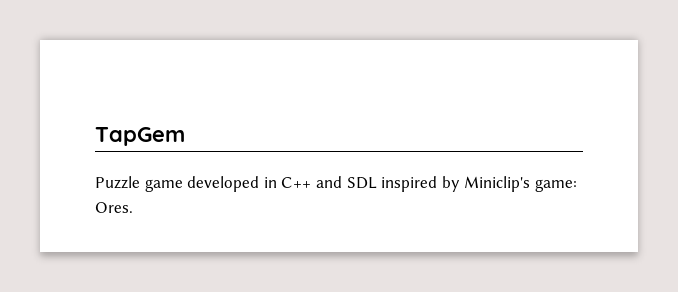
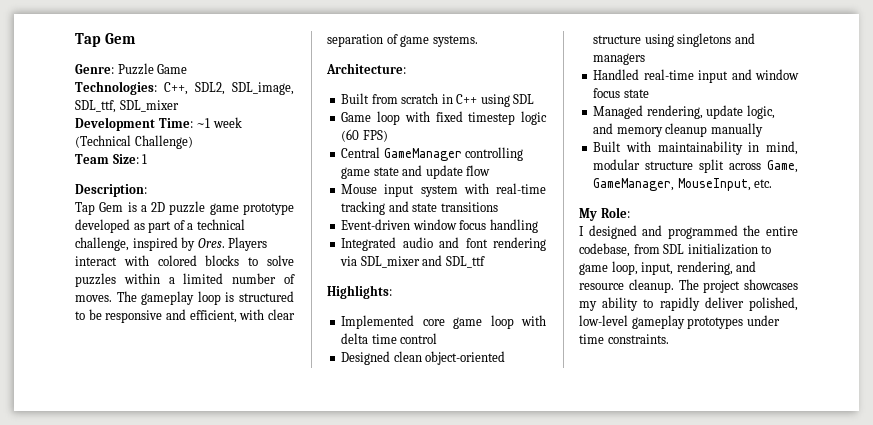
[95,127,185,146] [95,176,577,192] [95,202,133,213] TapGem // Puzzle game developed in C++ and SDL inspired by Miniclip's game: Ores. -> [75,33,136,47] [75,63,188,75] [75,81,294,95] [75,100,179,113] [75,117,242,131] [75,135,193,149] [75,154,148,164] [75,184,147,197] [75,201,294,215] [75,219,245,233] [75,237,268,251] [75,255,294,266] [75,273,296,287] [75,291,294,305] [75,309,295,323] [327,34,478,47] [326,63,406,74] [341,93,535,107] [341,111,547,125] [341,129,388,142] [341,147,524,161] [341,165,491,179] [341,183,546,197] [341,201,498,215] [341,219,538,233] [341,237,546,251] [340,255,485,268] [327,285,392,299] [341,315,546,329] [341,333,438,344] [341,351,506,365] [593,33,755,47] [593,53,646,65] [593,69,799,83] [593,88,649,98] [593,105,775,119] [593,123,763,137] [593,141,798,155] [593,159,798,173] [593,178,773,191] [579,207,630,221] [579,225,798,239] [579,243,772,257] [579,261,757,275] [579,279,798,293] [579,297,798,311] [579,315,780,329] [579,334,669,344] Tap Gem // Genre: Puzzle Game // Technologies: C++, SDL2, SDL_image, SDL_ttf, SDL_mixer // Development Time: ~1 week (Technical Challenge) // Team Size: 1 // Description: // Tap Gem is a 2D puzzle game prototype developed as part of a technical challenge, inspired by Ores. Players interact with colored blocks to solve puzzles within a limited number of moves. The gameplay loop is structured to be responsive and efficient, with clear separation of game systems. // Architecture: // Built from scratch in C++ using SDL // Game loop with fixed timestep logic (60 FPS) // Central GameManager controlling game state and update flow // Mouse input system with real-time tracking and state transitions // Event-driven window focus handling // Integrated audio and font rendering via SDL_mixer and SDL_ttf // Highlights: // Implemented core game loop with delta time control // Designed clean object-oriented structure using singletons and managers // Handled real-time input and window focus state // Managed rendering, update logic, and memory cleanup manually // Built with maintainability in mind, modular structure split across Game, GameManager, MouseInput, etc. // My Role: // I designed and programmed the entire codebase, from SDL initialization to game loop, input, rendering, and resource cleanup. The project showcases my ability to rapidly deliver polished, low-level gameplay prototypes under time constraints.

